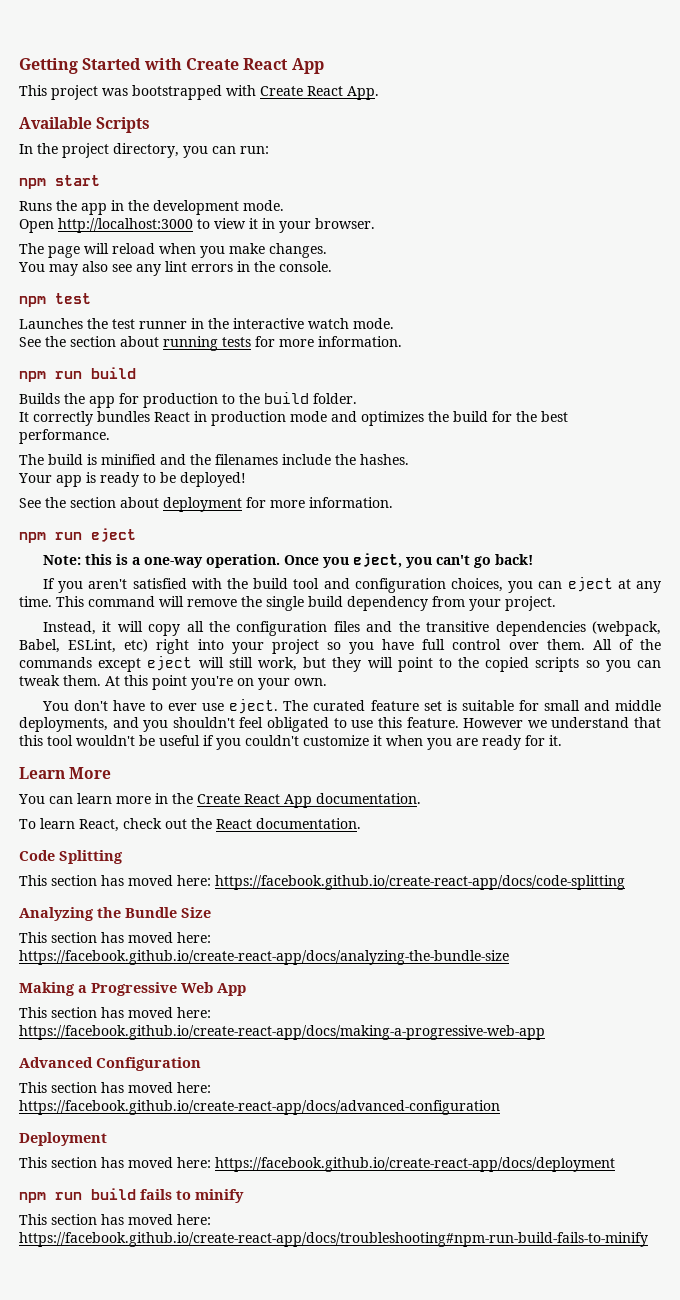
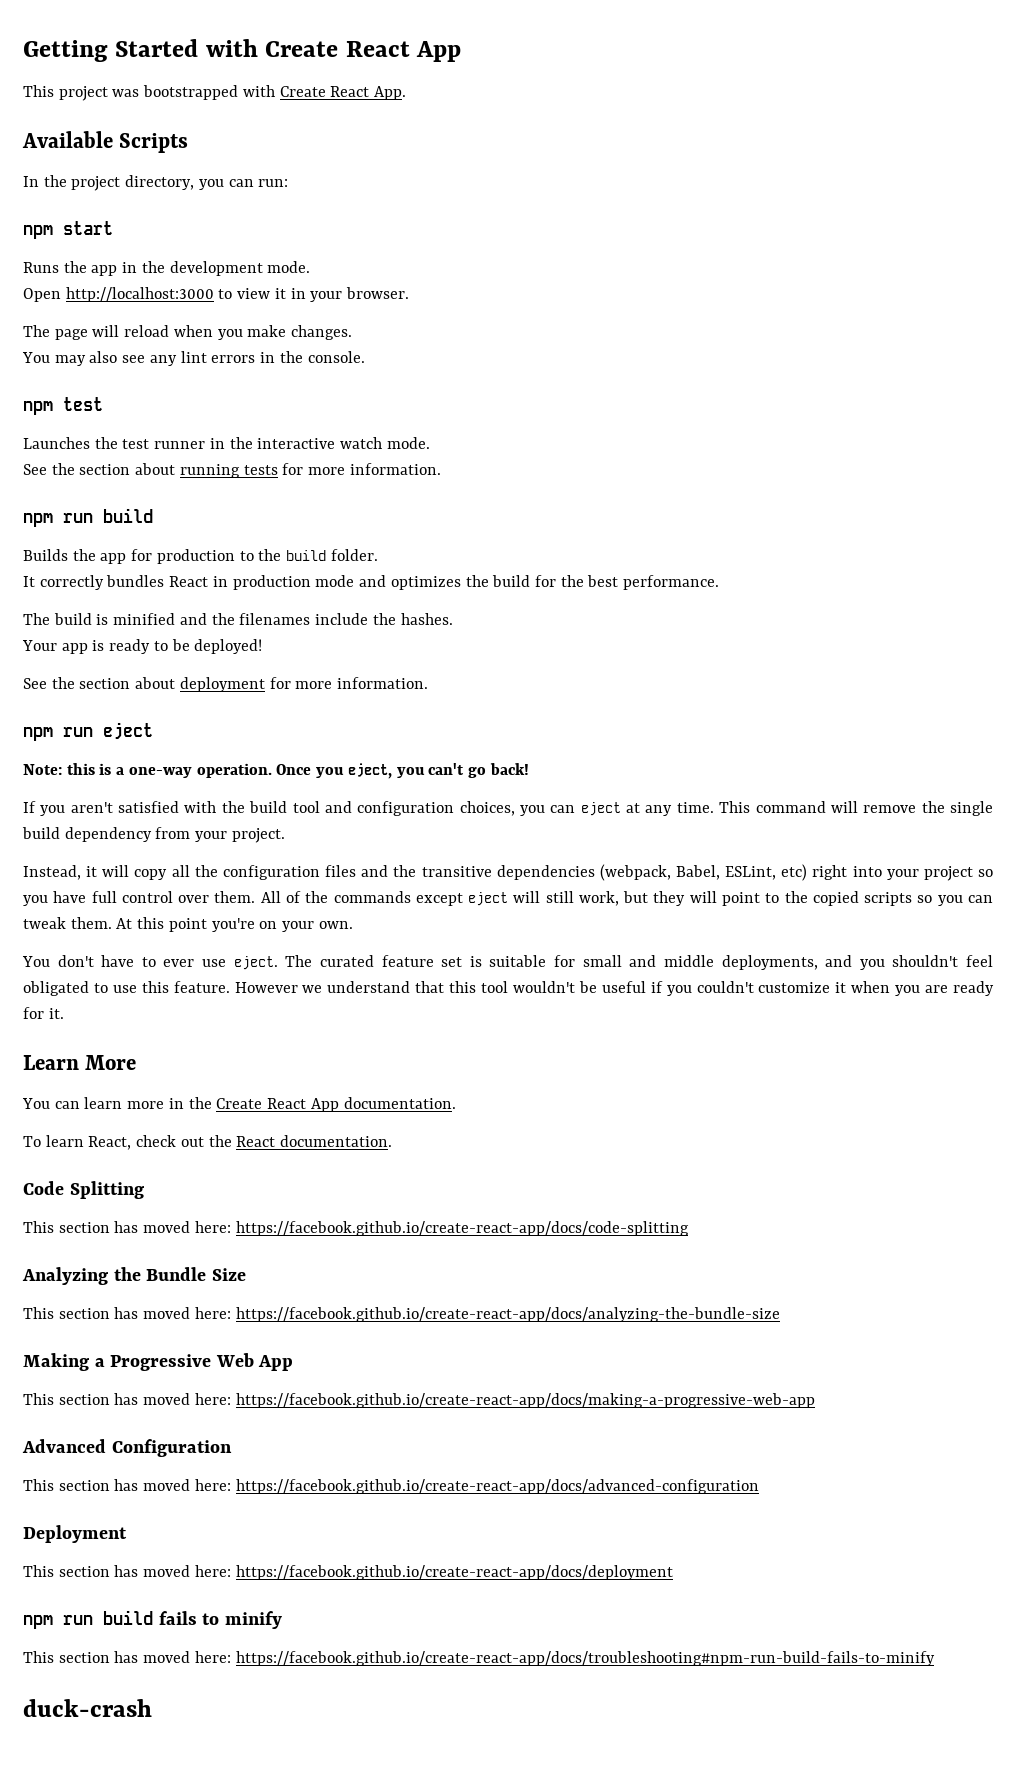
(648, 1239) none -> [23,1699,152,1717] // duck-crash

